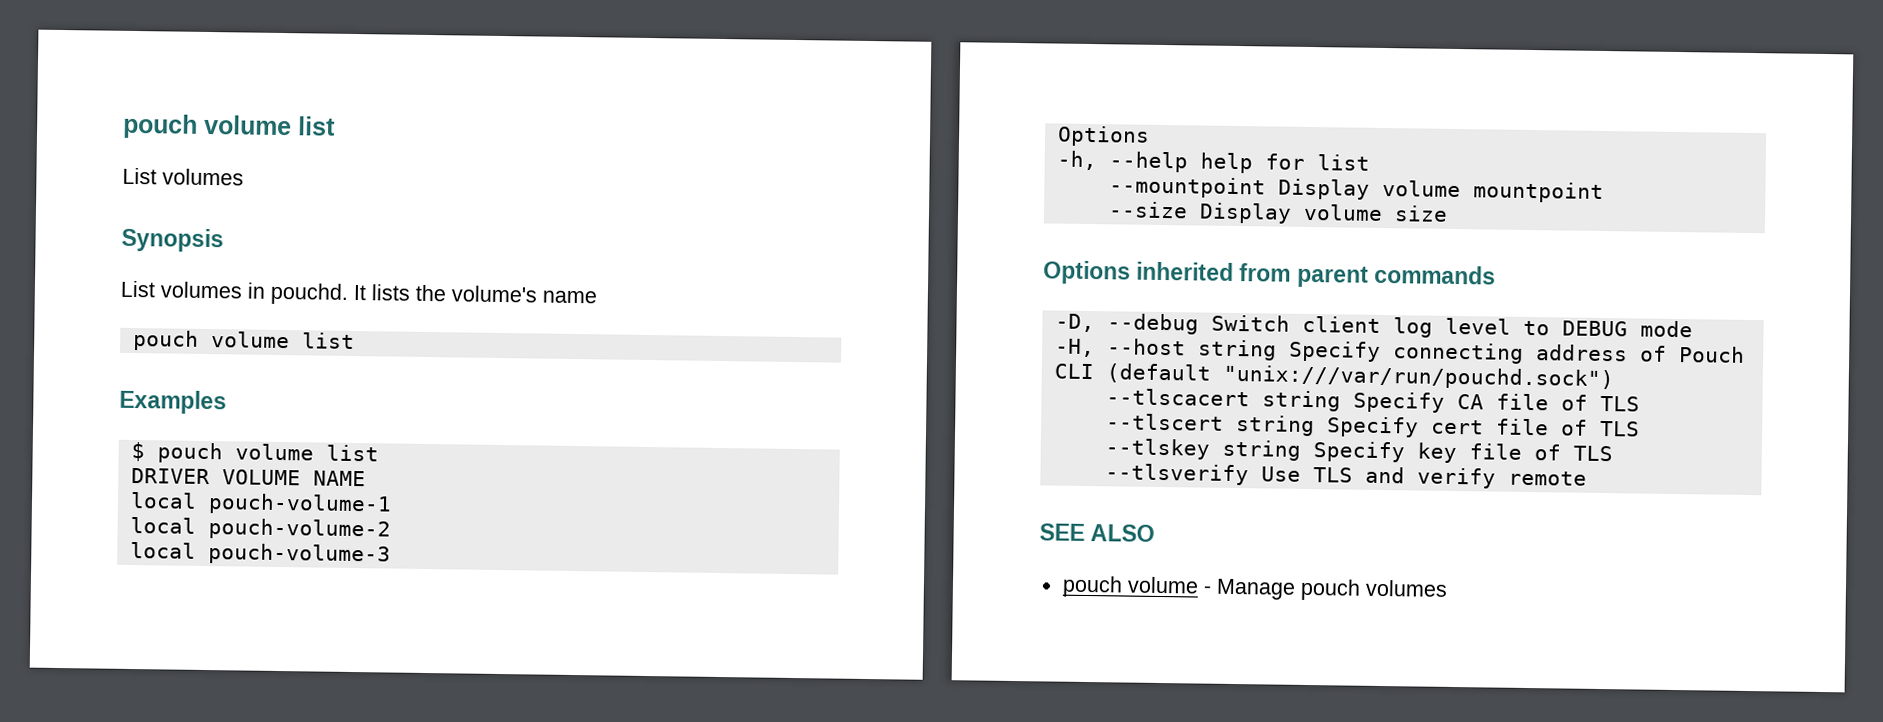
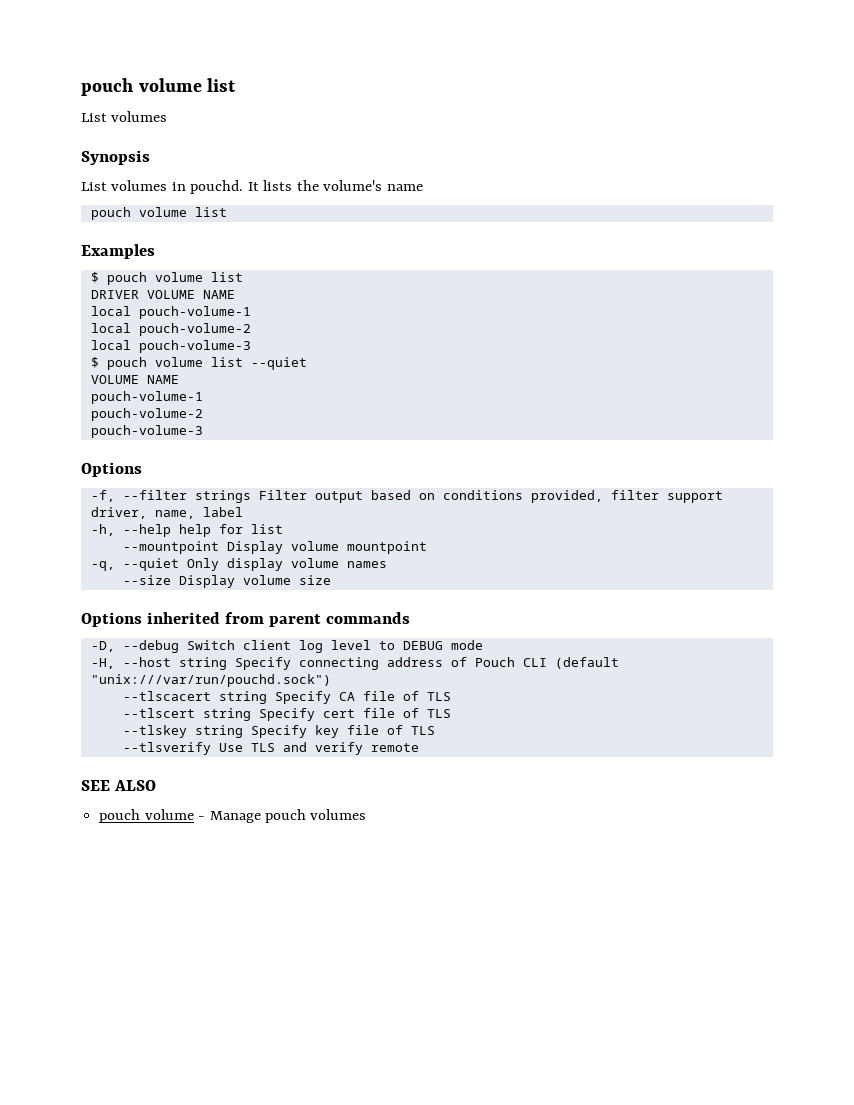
[1056,125,1150,147] Options -> [90,357,307,370] [90,375,179,384] [90,391,203,404] [90,408,203,421] [90,425,203,438] [81,462,142,477] [90,490,723,503] [90,507,243,519] $ pouch volume list --quiet // VOLUME NAME // pouch-volume-1 // pouch-volume-2 // pouch-volume-3 // Options // -f, --filter strings Filter output based on conditions provided, filter support driver, name, label
(1604, 192) none -> [90,558,387,571] // -q, --quiet Only display volume names

